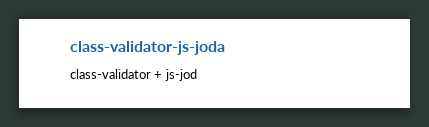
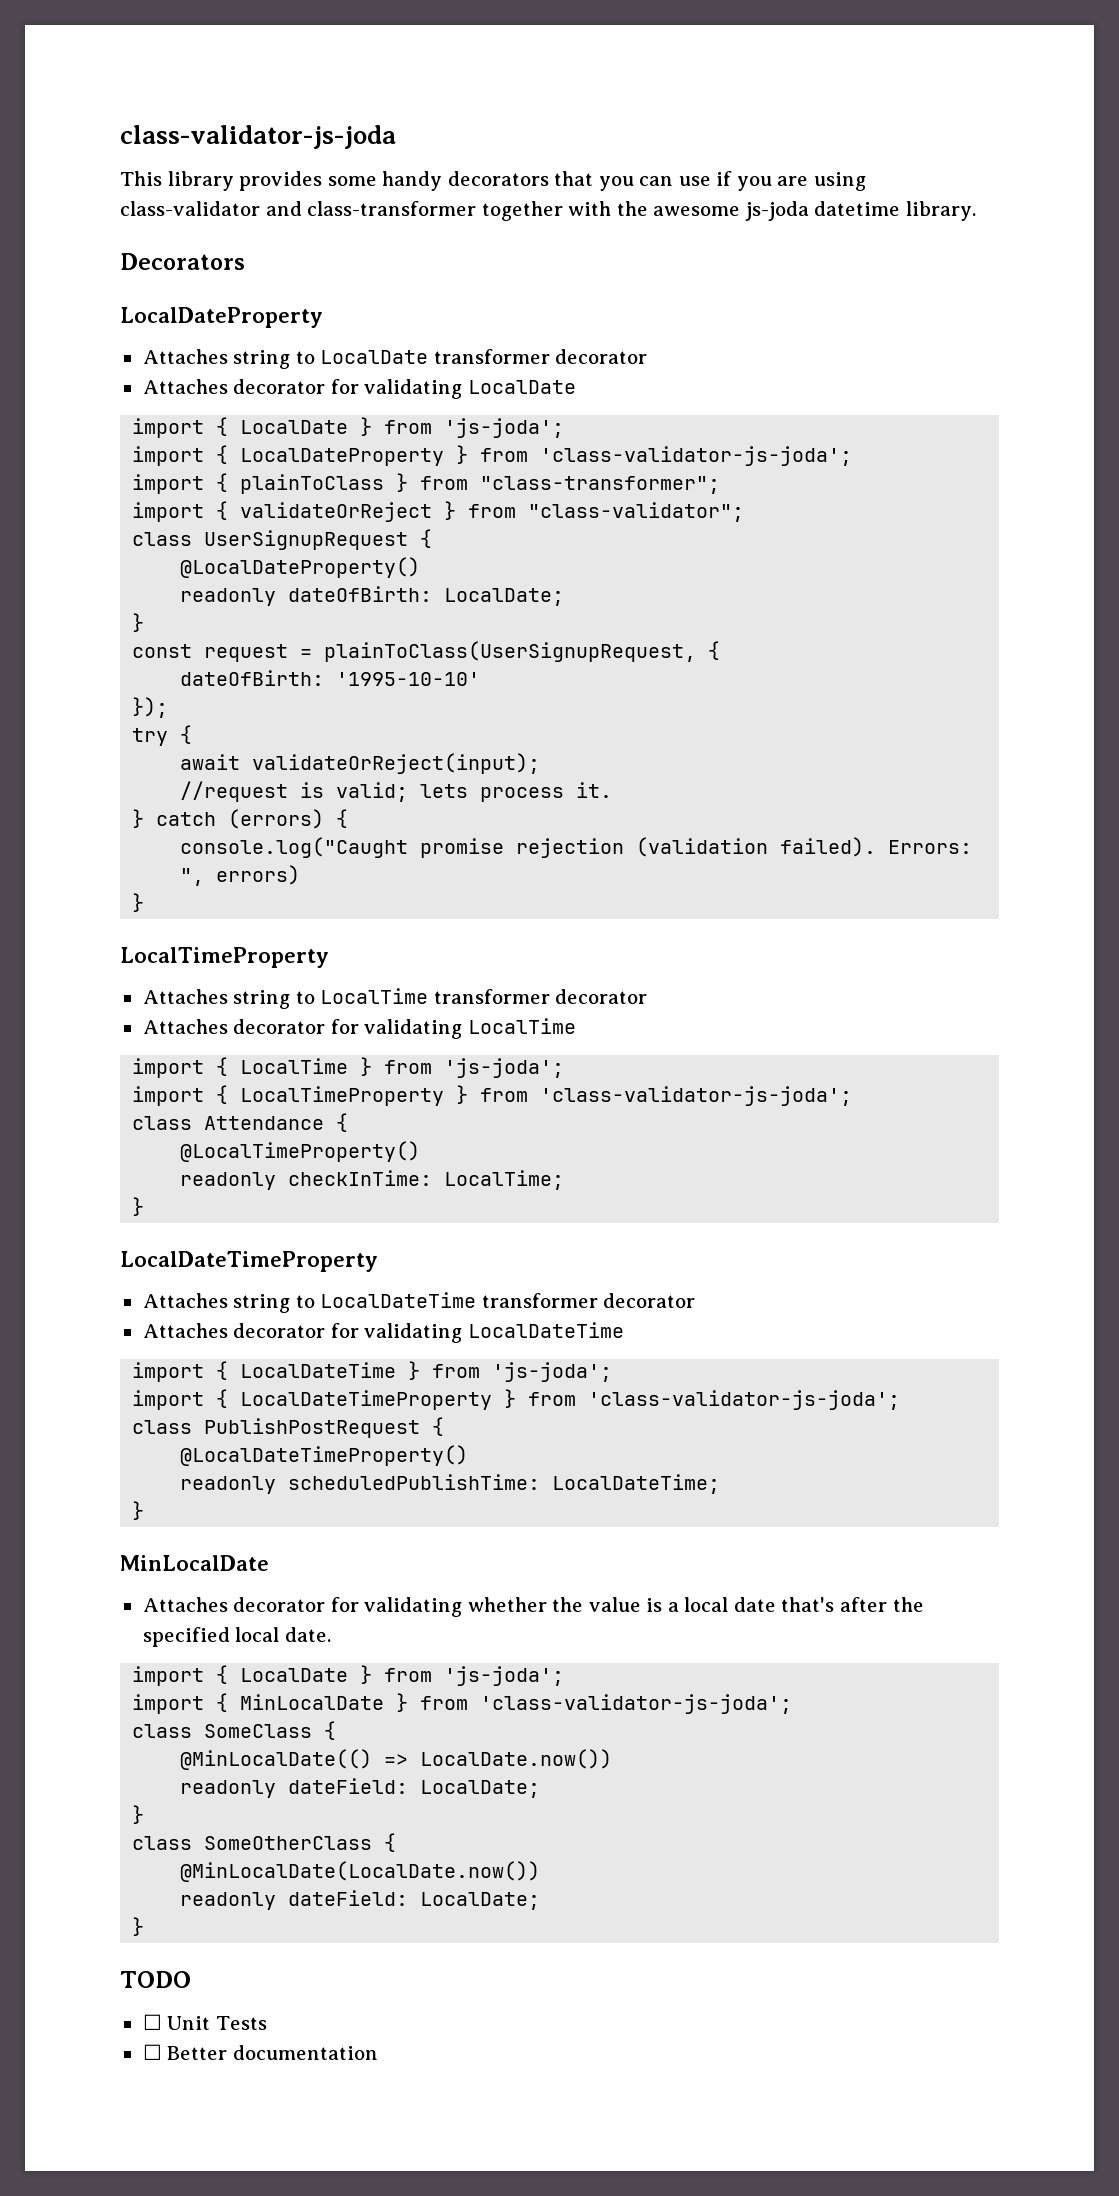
[70,69,197,81] class-validator + js-jod -> [120,171,866,191] [120,201,976,221] [120,253,245,270] [120,307,323,328] [142,349,648,369] [142,379,576,399] [132,417,565,438] [132,445,853,466] [132,473,721,494] [132,501,745,522] [132,529,433,550] [180,557,421,578] [180,586,565,606] [132,613,145,632] [132,641,721,662] [180,670,481,686] [132,697,169,718] [132,725,193,746] [180,753,541,774] [180,781,613,802] [132,809,349,829] [180,837,973,858] [180,865,301,886] [132,893,145,912] [120,947,329,968] [142,988,648,1009] [142,1018,576,1039] [132,1057,565,1078] [132,1085,853,1106] [132,1113,349,1132] [180,1141,421,1162] [180,1170,565,1190] [132,1197,145,1216] [120,1251,378,1272] [142,1292,696,1313] [142,1322,624,1343] [132,1361,613,1382] [132,1389,901,1410] [132,1417,445,1438] [180,1445,469,1466] [180,1474,721,1494] [132,1501,145,1520] [120,1555,269,1571] [142,1597,924,1617] [142,1627,331,1647] [132,1665,565,1686] [132,1693,793,1714] [132,1721,337,1740] [180,1749,613,1770] [180,1778,541,1798] [132,1805,145,1824] [132,1833,397,1852] [180,1861,541,1882] [180,1890,541,1910] [132,1917,145,1936] [120,1971,191,1988] [142,2014,267,2030] [142,2044,378,2060] This library provides some handy decorators that you can use if you are using class-validator and class-transformer together with the awesome js-joda datetime library. // Decorators // LocalDateProperty // Attaches string to LocalDate transformer decorator // Attaches decorator for validating LocalDate // import { LocalDate } from 'js-joda'; // import { LocalDateProperty } from 'class-validator-js-joda'; // import { plainToClass } from "class-transformer"; // import { validateOrReject } from "class-validator"; // class UserSignupRequest { // @LocalDateProperty() // readonly dateOfBirth: LocalDate; // } // const request = plainToClass(UserSignupRequest, { // dateOfBirth: '1995-10-10' // }); // try { // await validateOrReject(input); // //request is valid; lets process it. // } catch (errors) { // console.log("Caught promise rejection (validation failed). Errors: ", errors) // } // LocalTimeProperty // Attaches string to LocalTime transformer decorator // Attaches decorator for validating LocalTime // import { LocalTime } from 'js-joda'; // import { LocalTimeProperty } from 'class-validator-js-joda'; // class Attendance { // @LocalTimeProperty() // readonly checkInTime: LocalTime; // } // LocalDateTimeProperty // Attaches string to LocalDateTime transformer decorator // Attaches decorator for validating LocalDateTime // import { LocalDateTime } from 'js-joda'; // import { LocalDateTimeProperty } from 'class-validator-js-joda'; // class PublishPostRequest { // @LocalDateTimeProperty() // readonly scheduledPublishTime: LocalDateTime; // } // MinLocalDate // Attaches decorator for validating whether the value is a local date that's after the specified local date. // import { LocalDate } from 'js-joda'; // import { MinLocalDate } from 'class-validator-js-joda'; // class SomeClass { // @MinLocalDate(() => LocalDate.now()) // readonly dateField: LocalDate; // } // class SomeOtherClass { // @MinLocalDate(LocalDate.now()) // readonly dateField: LocalDate; // } // TODO // ☐ Unit Tests // ☐ Better documentation

